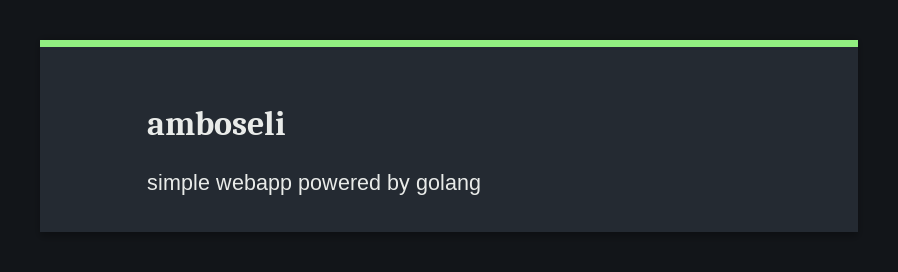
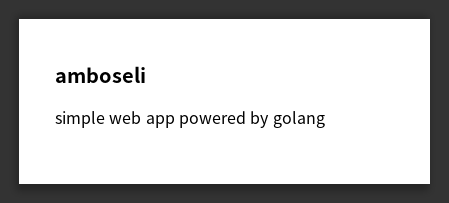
[215,174,292,195] webapp -> [109,111,175,128] web app

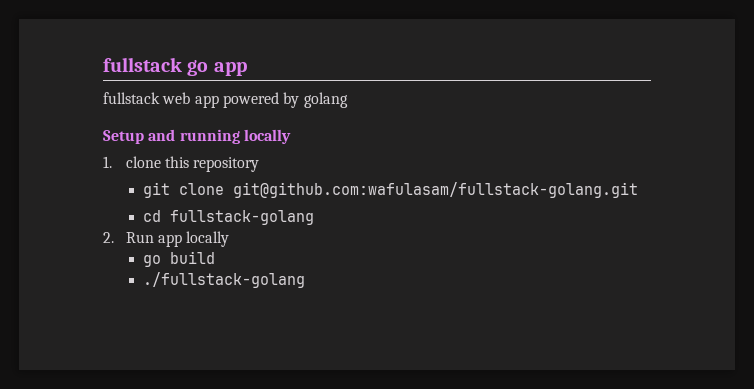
[55,66,146,83] [55,111,105,128] amboseli // simple -> [103,57,247,76] [103,92,160,104] fullstack go app // fullstack
(325, 119) none -> [103,129,291,144] [103,156,260,172] [143,182,639,198] [143,210,315,225] [103,231,230,247] [143,251,216,267] [143,272,306,288] // Setup and running locally // 1. clone this repository // git clone git@github.com:wafulasam/fullstack-golang.git // cd fullstack-golang // 2. Run app locally // go build // ./fullstack-golang

